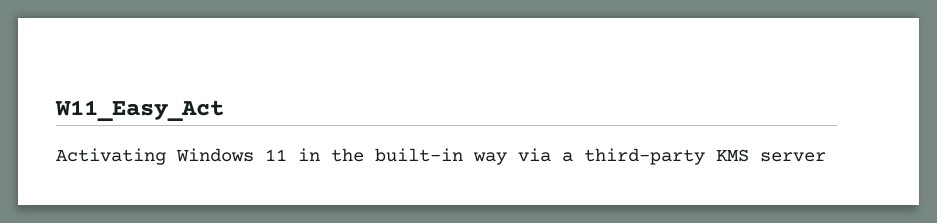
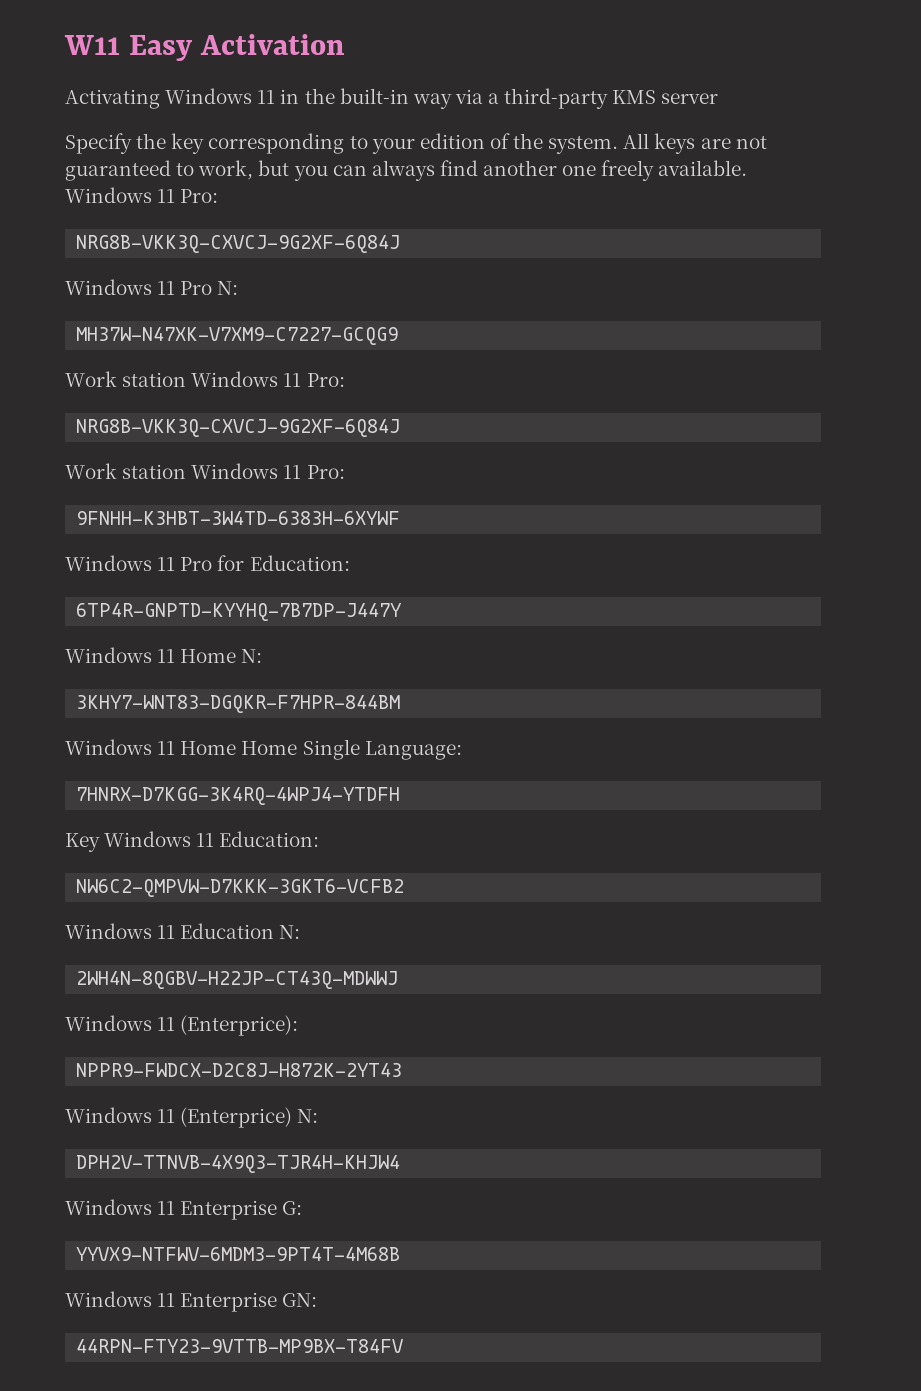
[55,100,224,122] W11_Easy_Act -> [64,34,346,61] W11 Easy Activation
(826, 157) none -> [65,133,767,154] [65,160,748,181] [65,187,219,203] [76,235,401,253] [65,279,239,295] [76,327,399,345] [65,371,345,387] [76,419,401,437] [65,463,345,479] [76,511,401,525] [65,555,350,571] [76,603,403,621] [65,647,263,663] [76,695,401,713] [65,739,462,760] [76,787,401,805] [65,831,320,852] [76,879,405,897] [65,923,301,939] [76,971,399,989] [65,1015,299,1036] [76,1063,403,1077] [65,1107,319,1128] [76,1155,401,1173] [65,1199,303,1220] [76,1247,401,1261] [65,1291,318,1312] [76,1339,404,1353] // Specify the key corresponding to your edition of the system. All keys are not guaranteed to work, but you can always find another one freely available. Windows 11 Pro: // NRG8B-VKK3Q-CXVCJ-9G2XF-6Q84J // Windows 11 Pro N: // MH37W-N47XK-V7XM9-C7227-GCQG9 // Work station Windows 11 Pro: // NRG8B-VKK3Q-CXVCJ-9G2XF-6Q84J // Work station Windows 11 Pro: // 9FNHH-K3HBT-3W4TD-6383H-6XYWF // Windows 11 Pro for Education: // 6TP4R-GNPTD-KYYHQ-7B7DP-J447Y // Windows 11 Home N: // 3KHY7-WNT83-DGQKR-F7HPR-844BM // Windows 11 Home Home Single Language: // 7HNRX-D7KGG-3K4RQ-4WPJ4-YTDFH // Key Windows 11 Education: // NW6C2-QMPVW-D7KKK-3GKT6-VCFB2 // Windows 11 Education N: // 2WH4N-8QGBV-H22JP-CT43Q-MDWWJ // Windows 11 (Enterprice): // NPPR9-FWDCX-D2C8J-H872K-2YT43 // Windows 11 (Enterprice) N: // DPH2V-TTNVB-4X9Q3-TJR4H-KHJW4 // Windows 11 Enterprise G: // YYVX9-NTFWV-6MDM3-9PT4T-4M68B // Windows 11 Enterprise GN: // 44RPN-FTY23-9VTTB-MP9BX-T84FV

